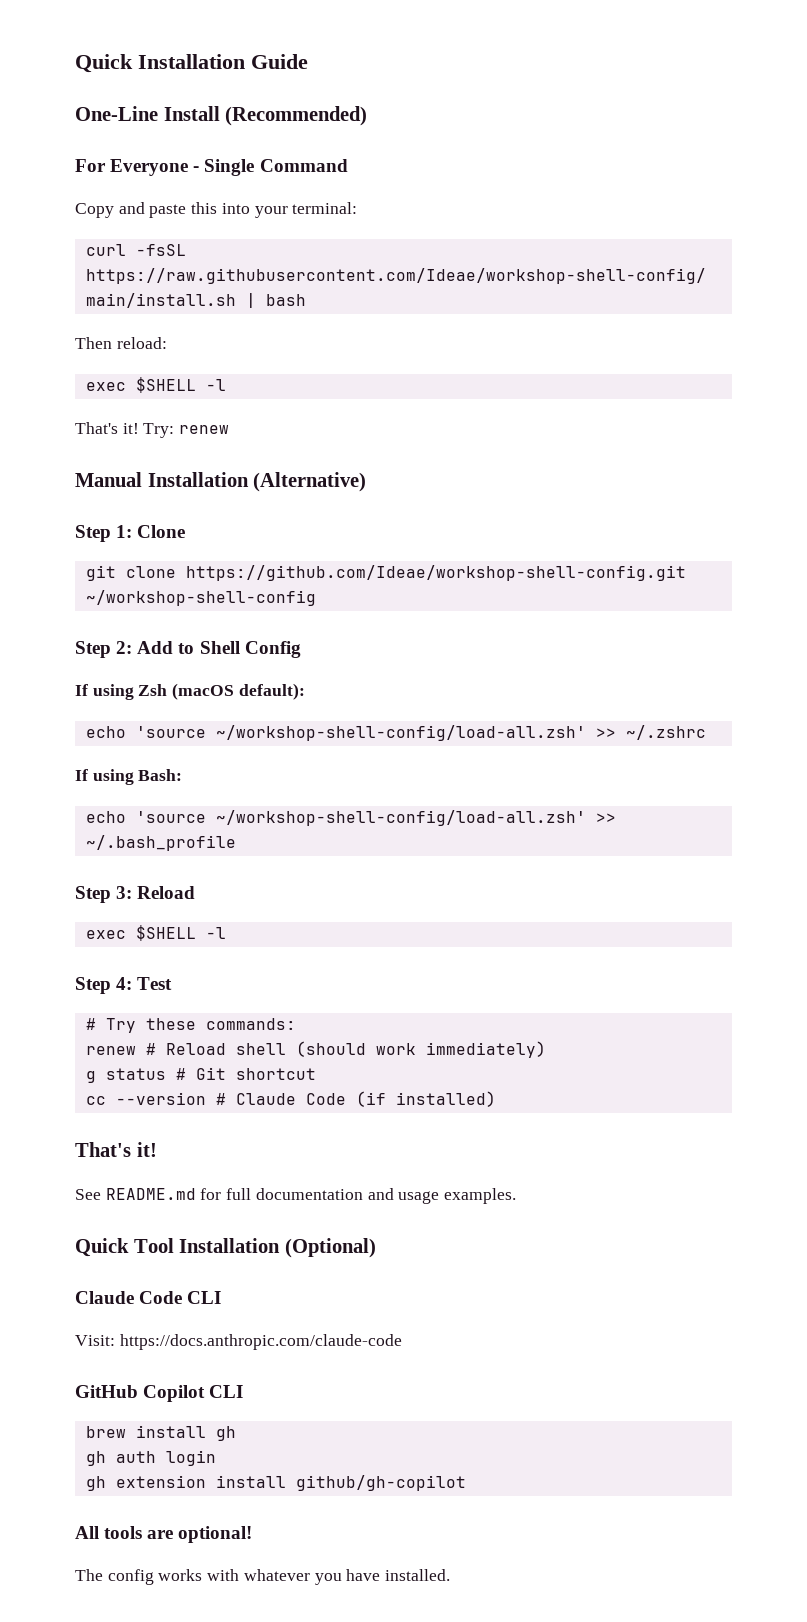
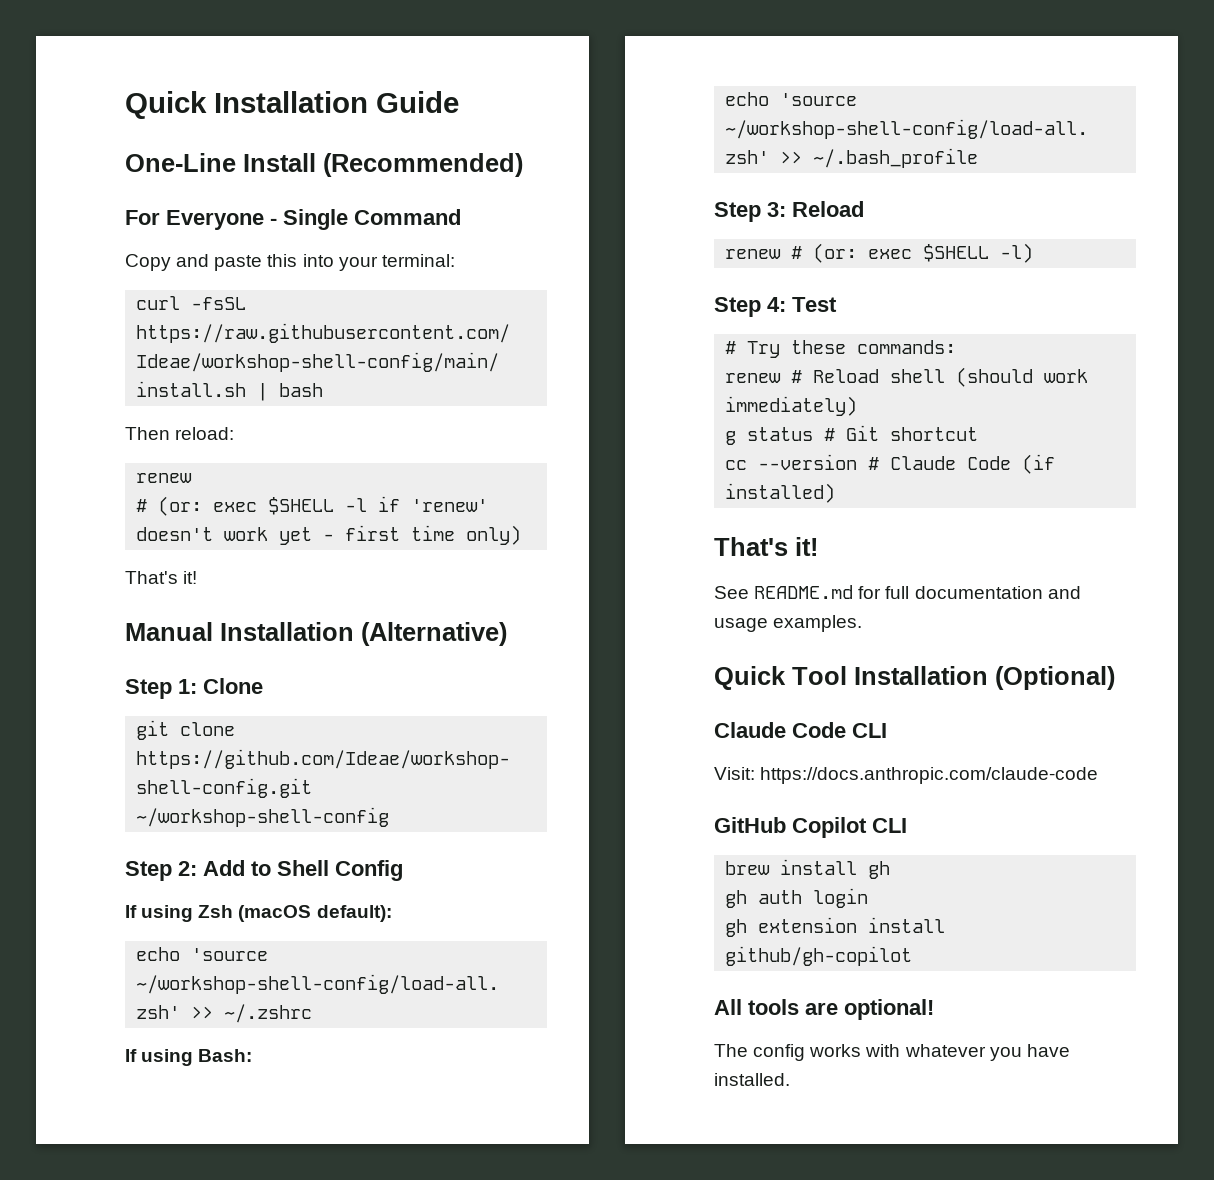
[85,377,226,393] [75,422,230,438] exec $SHELL -l // That's it! Try: renew -> [136,473,193,483] [136,496,489,516] [136,525,522,545] [125,571,198,584] renew // # (or: exec $SHELL -l if 'renew' doesn't work yet - first time only) // That's it!
[85,925,226,941] exec $SHELL -l -> [725,243,1034,263] renew # (or: exec $SHELL -l)

